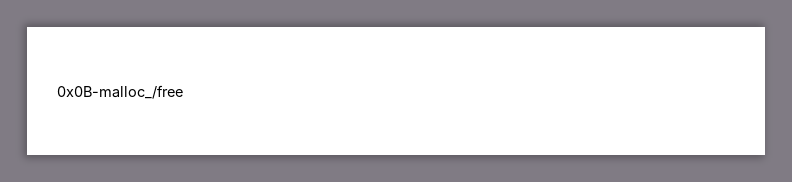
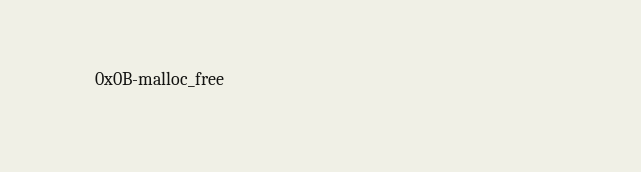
[57,85,183,99] 0x0B-malloc_/free -> [95,71,224,87] 0x0B-malloc_free

